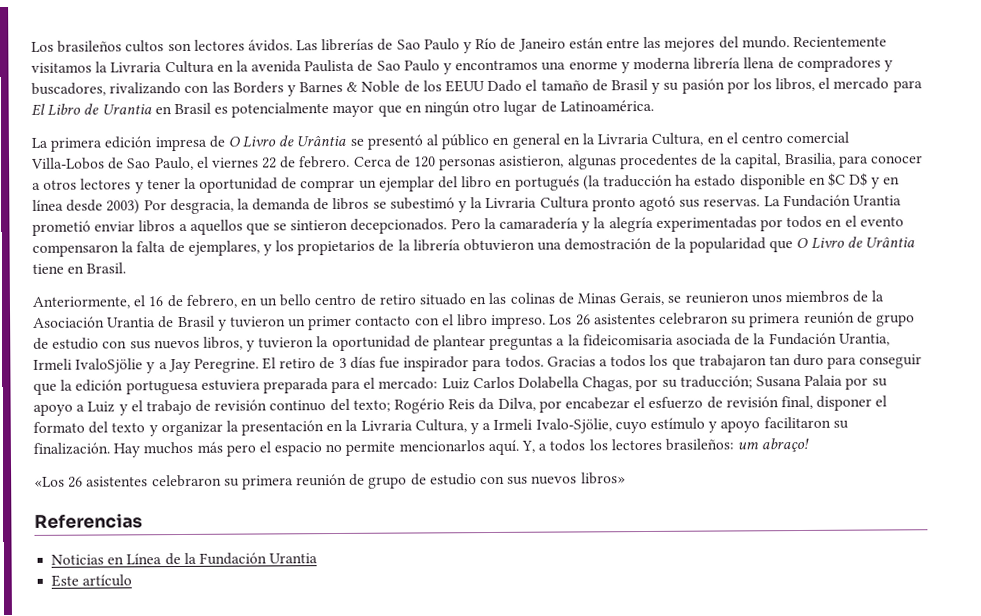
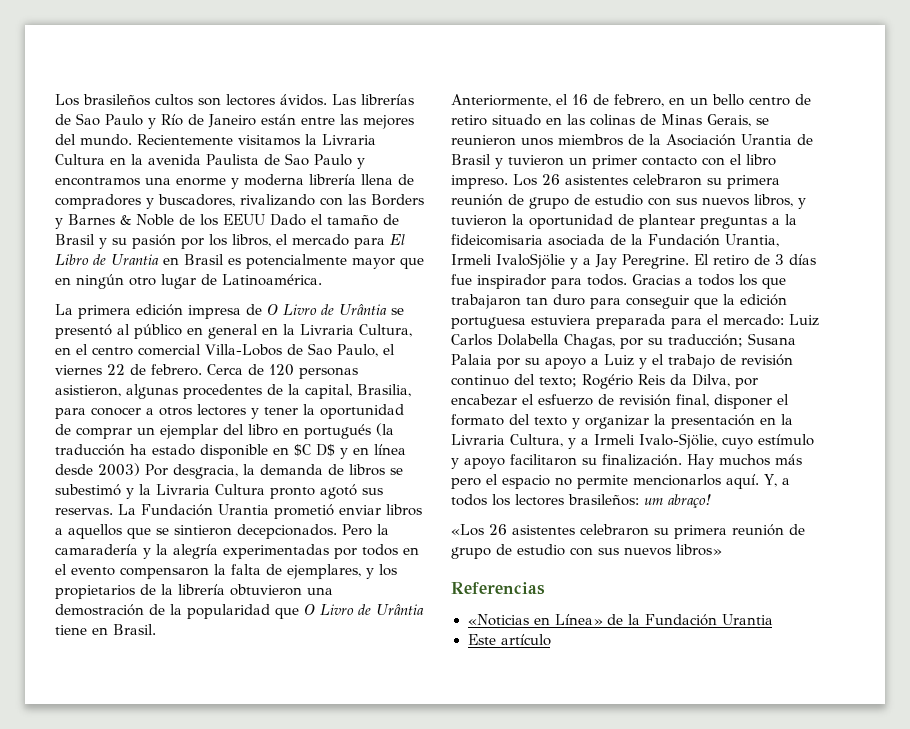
[51,553,163,565] Noticias en Línea -> [467,614,603,626] «Noticias en Línea»

